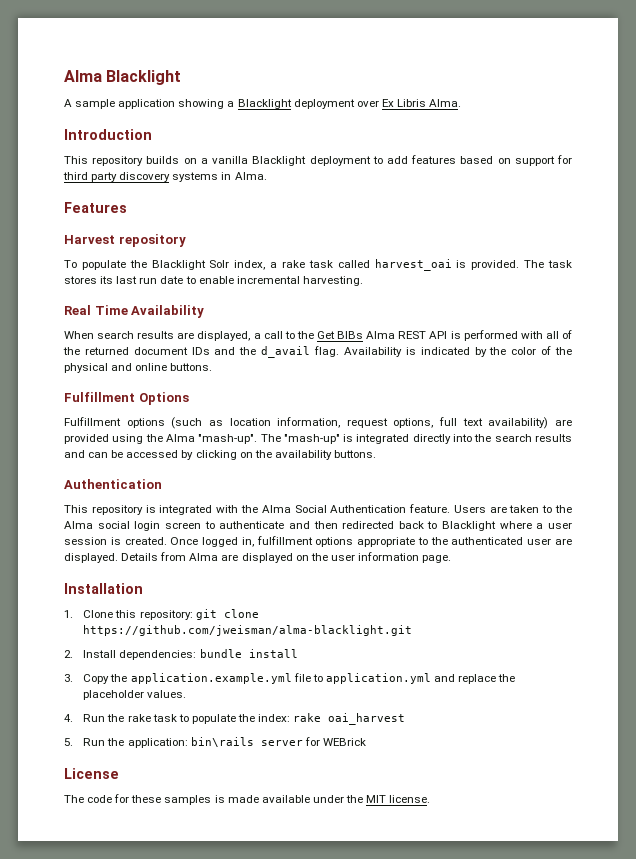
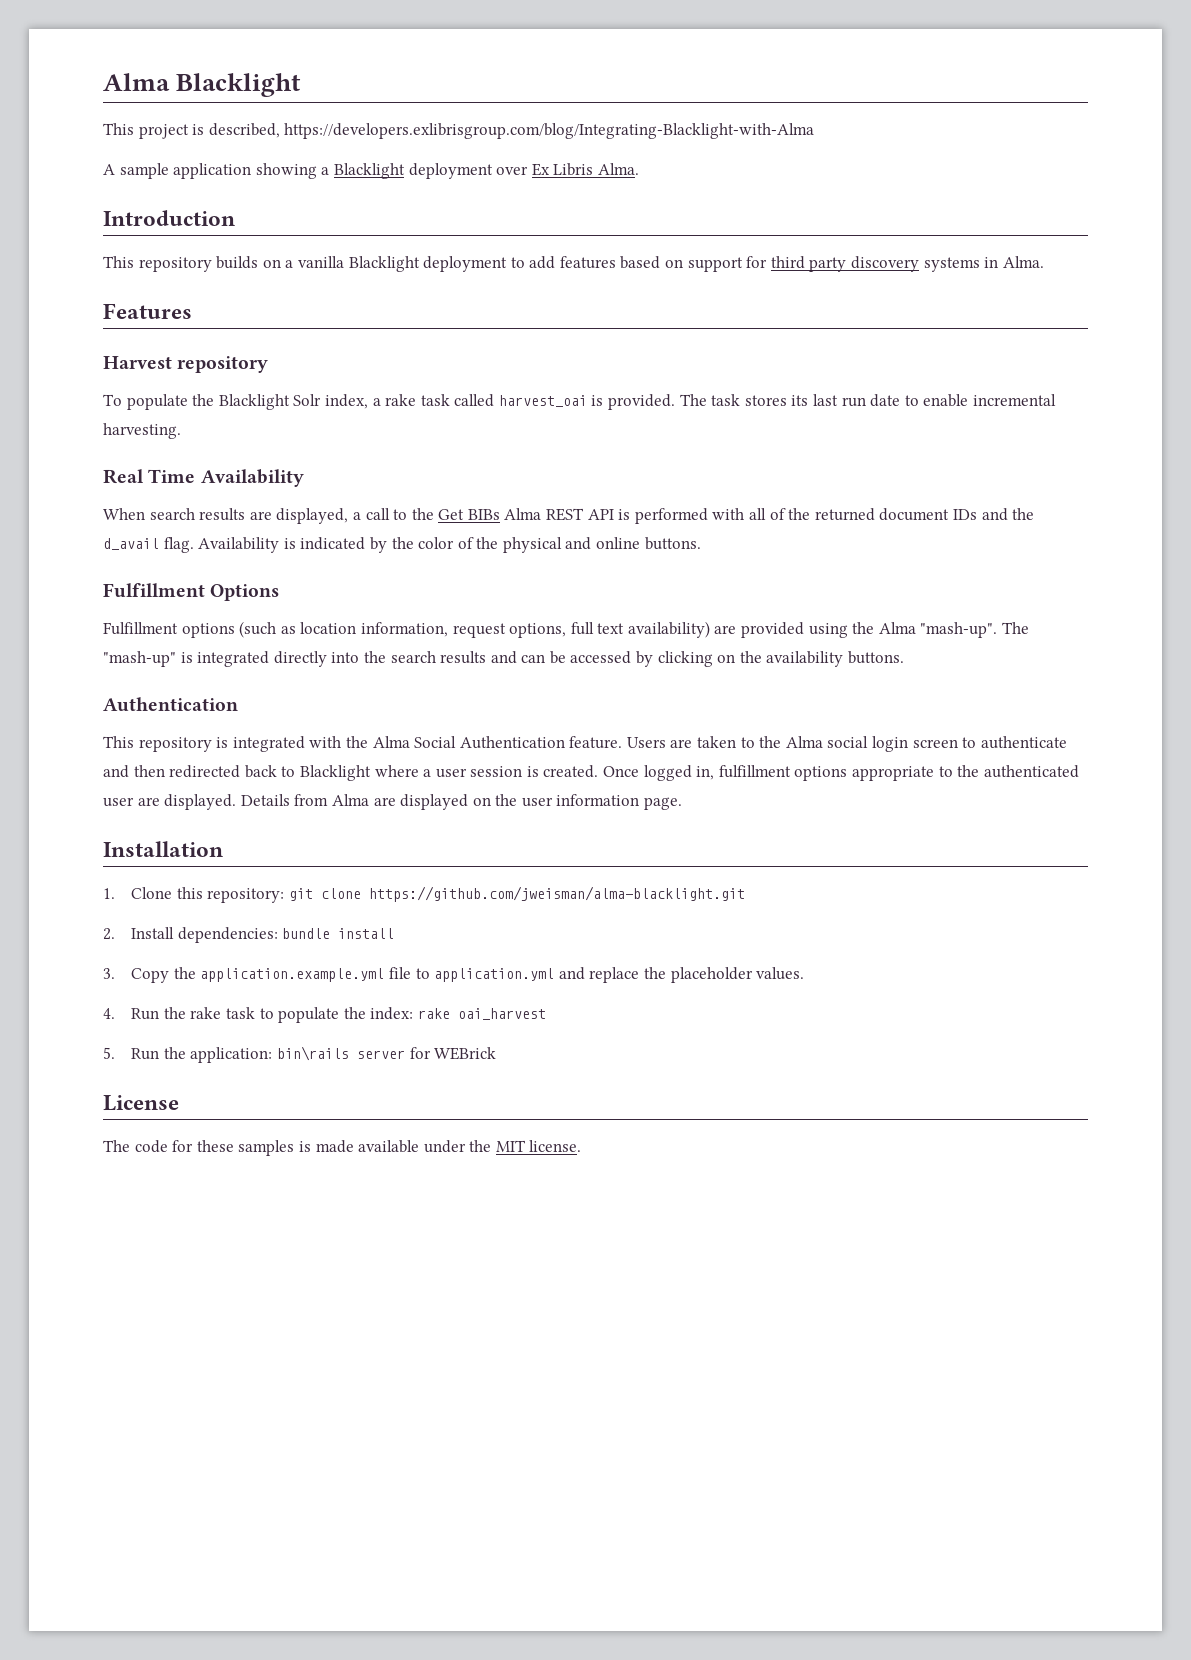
(182, 77) none -> [103,123,815,139] // This project is described, https://developers.exlibrisgroup.com/blog/Integrating-Blacklight-with-Alma

